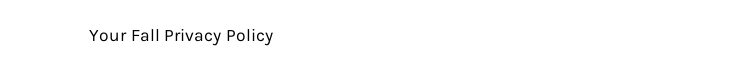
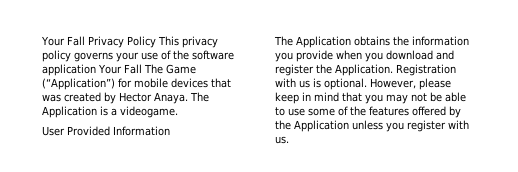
(274, 37) none -> [157,36,218,48] [42,50,234,62] [42,64,196,76] [42,78,231,90] [42,92,209,104] [42,106,178,118] [42,126,170,136] [274,36,469,48] [275,50,454,62] [275,64,456,76] [275,78,451,90] [275,92,466,104] [275,106,461,118] [275,120,469,132] [275,136,289,144] This privacy policy governs your use of the software application Your Fall The Game (“Application”) for mobile devices that was created by Hector Anaya. The Application is a videogame. // User Provided Information // The Application obtains the information you provide when you download and register the Application. Registration with us is optional. However, please keep in mind that you may not be able to use some of the features offered by the Application unless you register with us.

